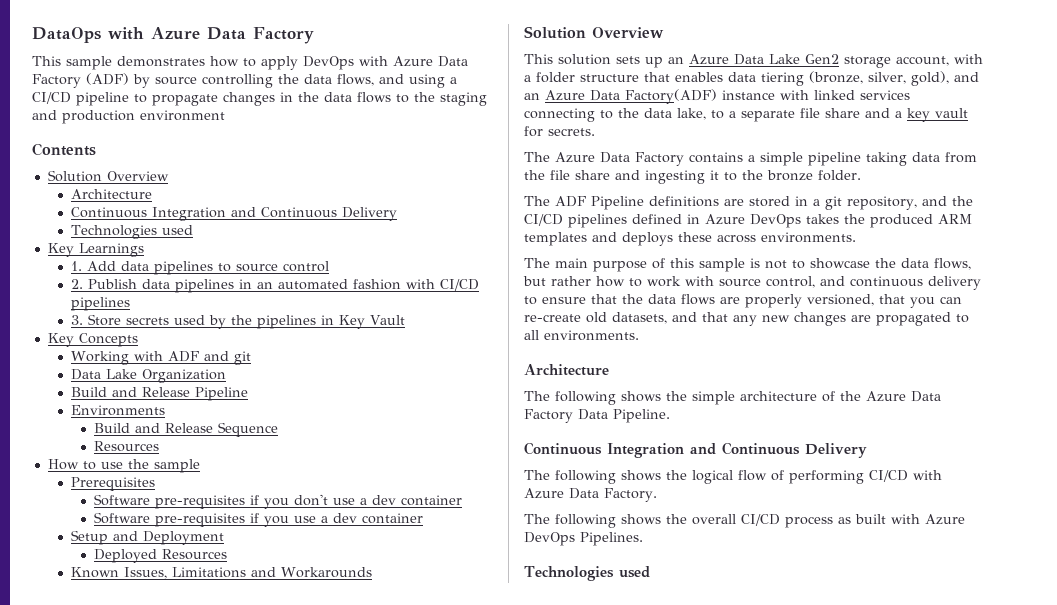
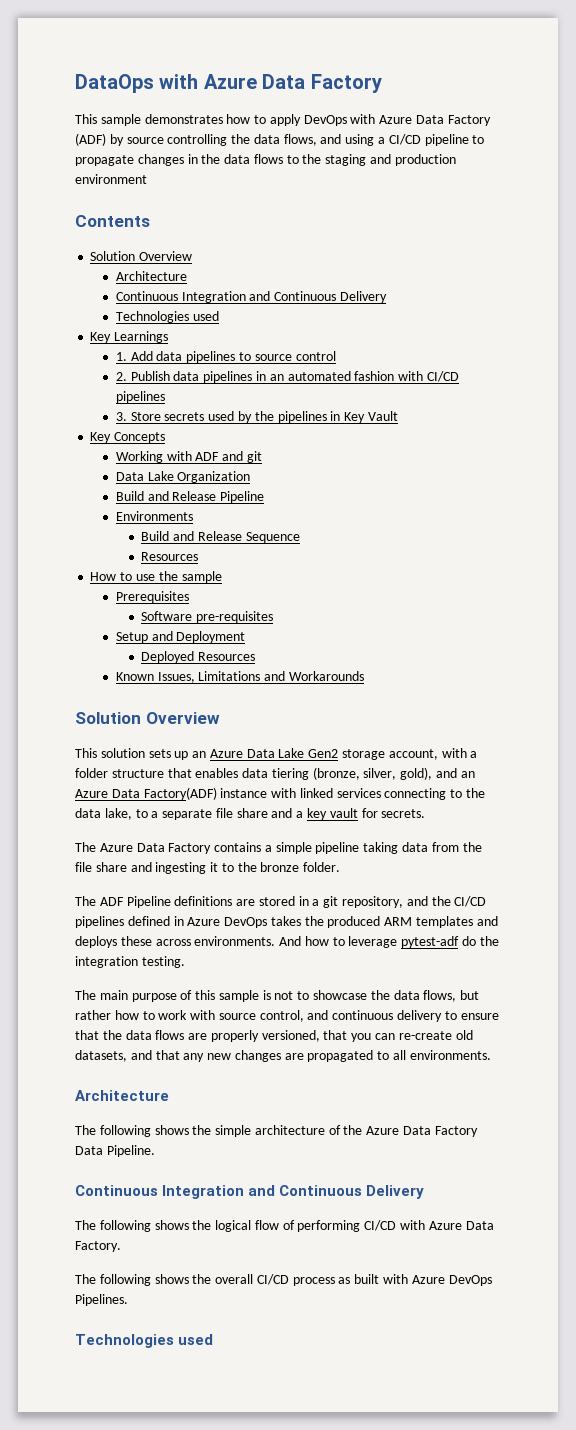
[249,494,462,509] [93,512,423,527] if you don't use a dev container // Software pre-requisites if you use a dev container -> (274, 617) none
(856, 237) none -> [279,936,499,948] [75,956,185,968] And how to leverage pytest-adf do the integration testing.

